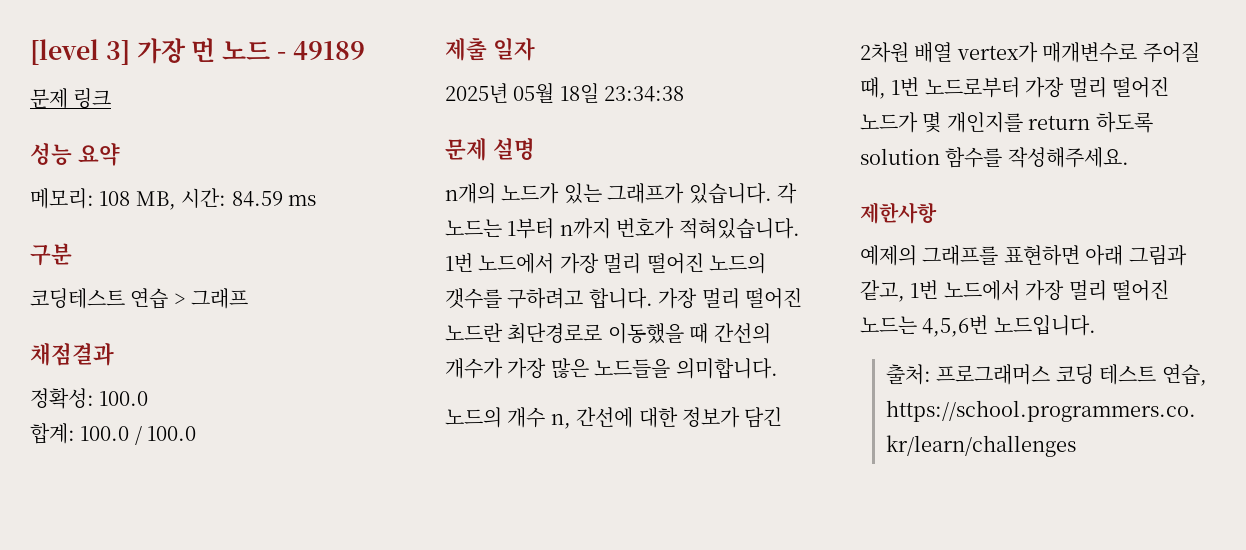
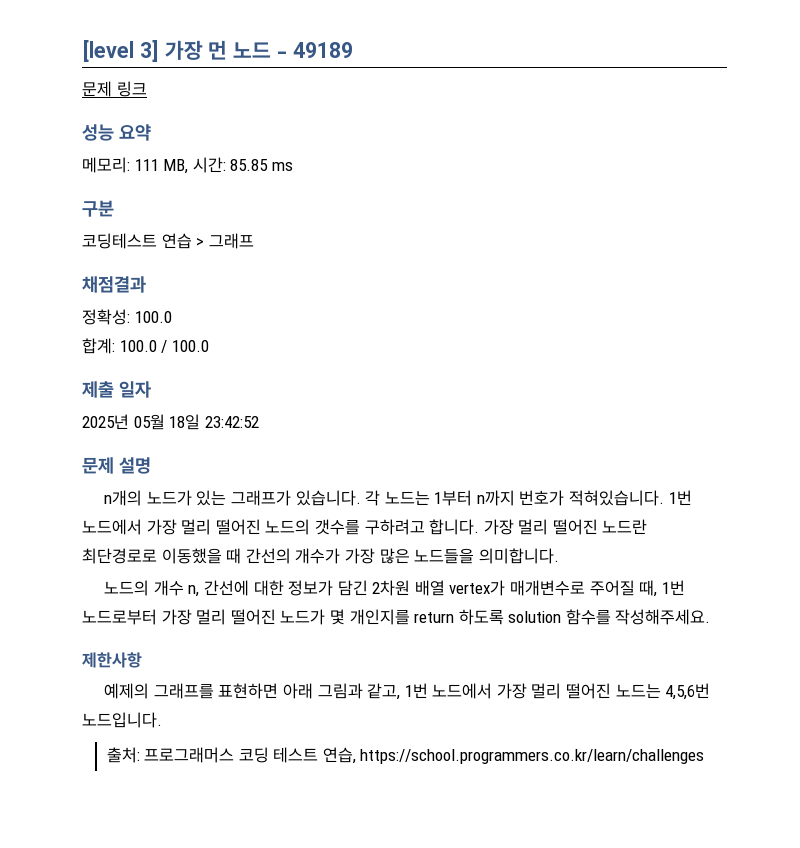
[99,191,131,206] 108 -> [134,159,159,171] 111
[231,191,283,207] 84.59 -> [230,159,269,171] 85.85
[604,86,685,102] 23:34:38 -> [204,416,259,428] 23:42:52

